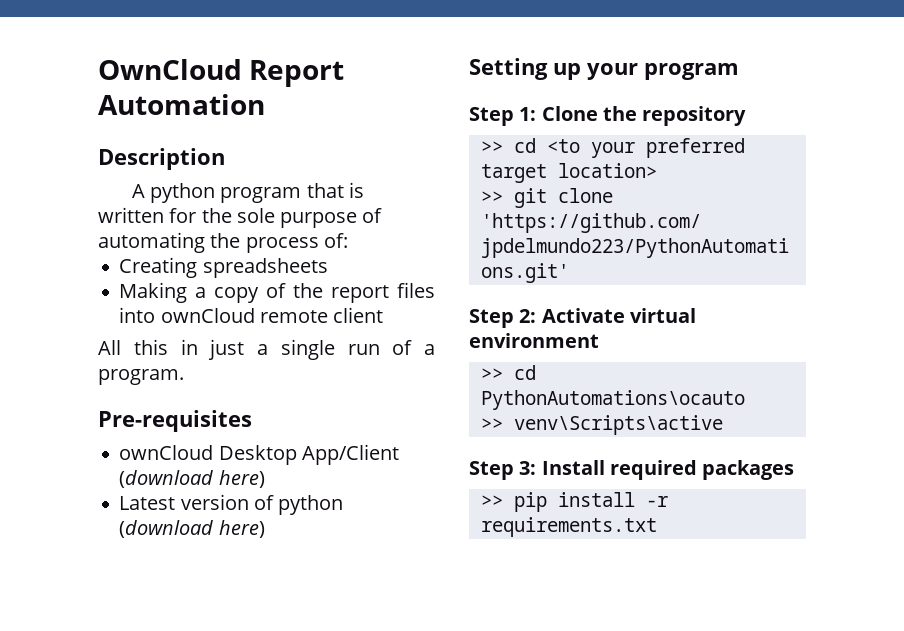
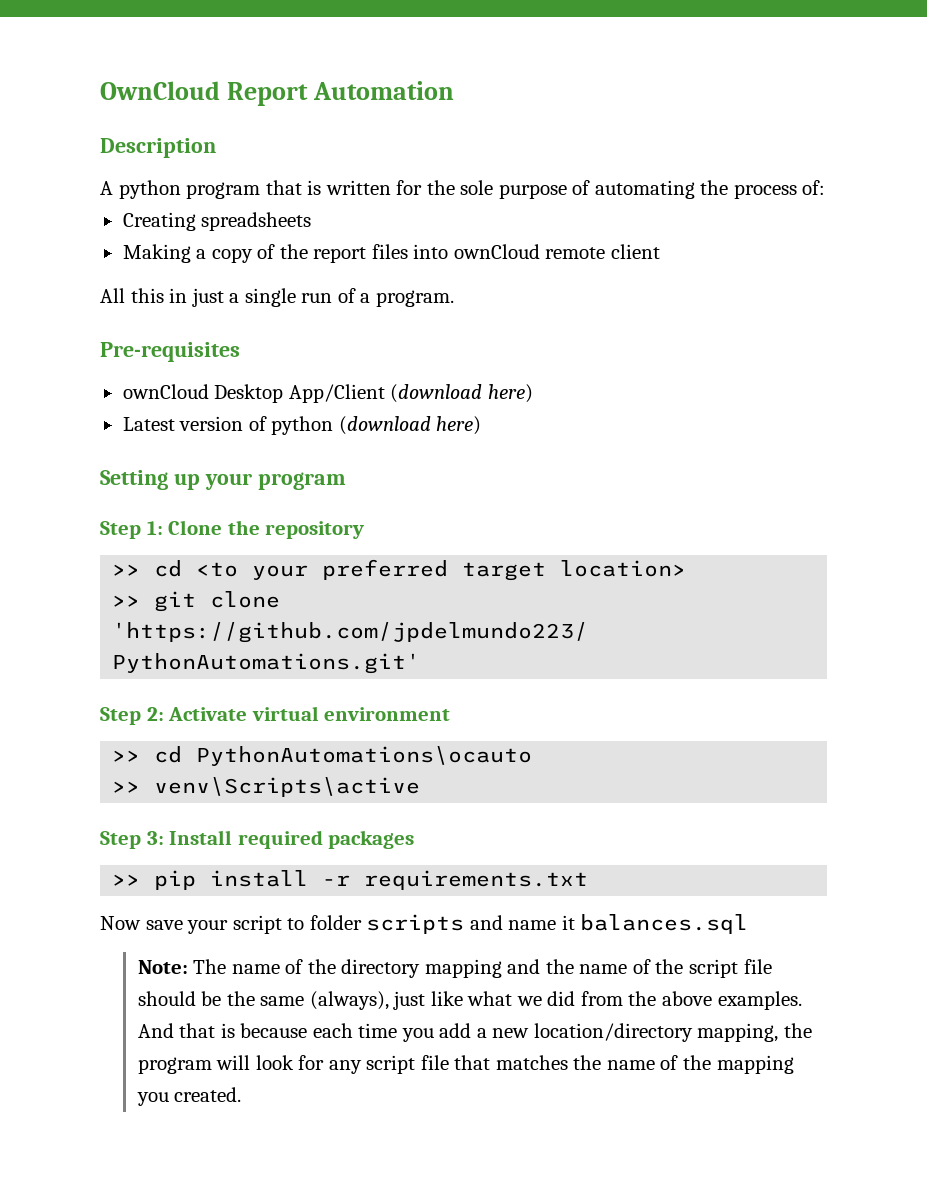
(657, 527) none -> [100,914,749,934] [137,959,772,978] [137,991,802,1010] [137,1023,812,1042] [137,1055,794,1074] [136,1087,242,1106] // Now save your script to folder scripts and name it balances.sql // Note: The name of the directory mapping and the name of the script file should be the same (always), just like what we did from the above examples. And that is because each time you add a new location/directory mapping, the program will look for any script file that matches the name of the mapping you created.

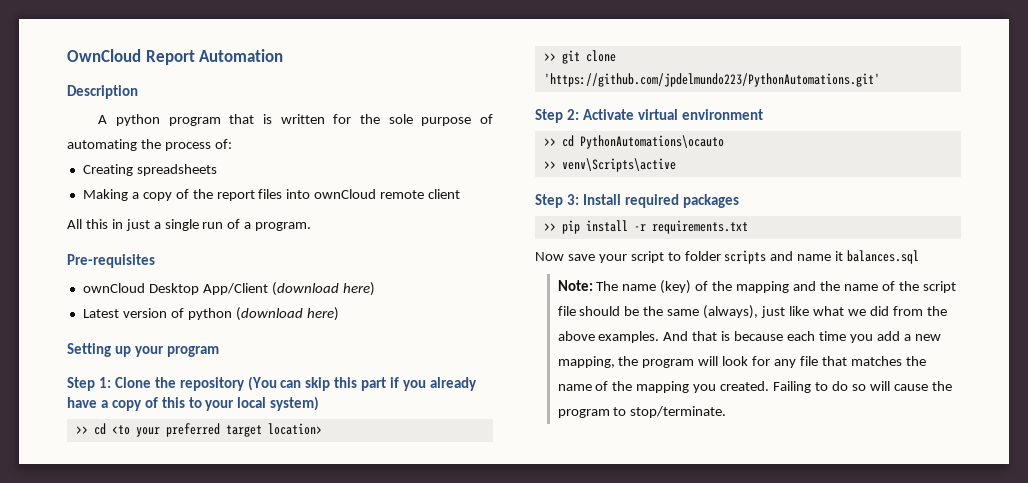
(365, 530) none -> [247,376,477,391] [67,396,320,411] (You can skip this part if you already have a copy of this to your local system)
[285,959,421,978] of the directory -> [660,280,733,294] (key) of the
[533,1023,693,1042] location/directory -> (941, 337) none
[366,1055,416,1074] script -> (797, 363) none
(242, 1094) none -> [773,381,952,393] [557,406,727,418] Failing to do so will cause the program to stop/terminate.

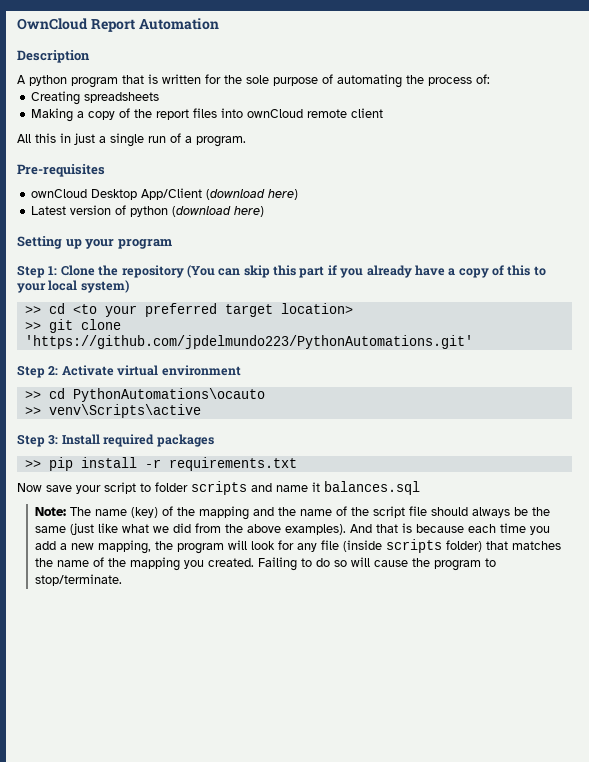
(621, 311) none -> [472,507,511,518] always
[703,305,786,319] (always), just -> [70,523,95,535] (just
[598,331,660,343] examples. -> [285,524,347,535] examples).
(818, 361) none -> [343,539,483,553] (inside scripts folder)

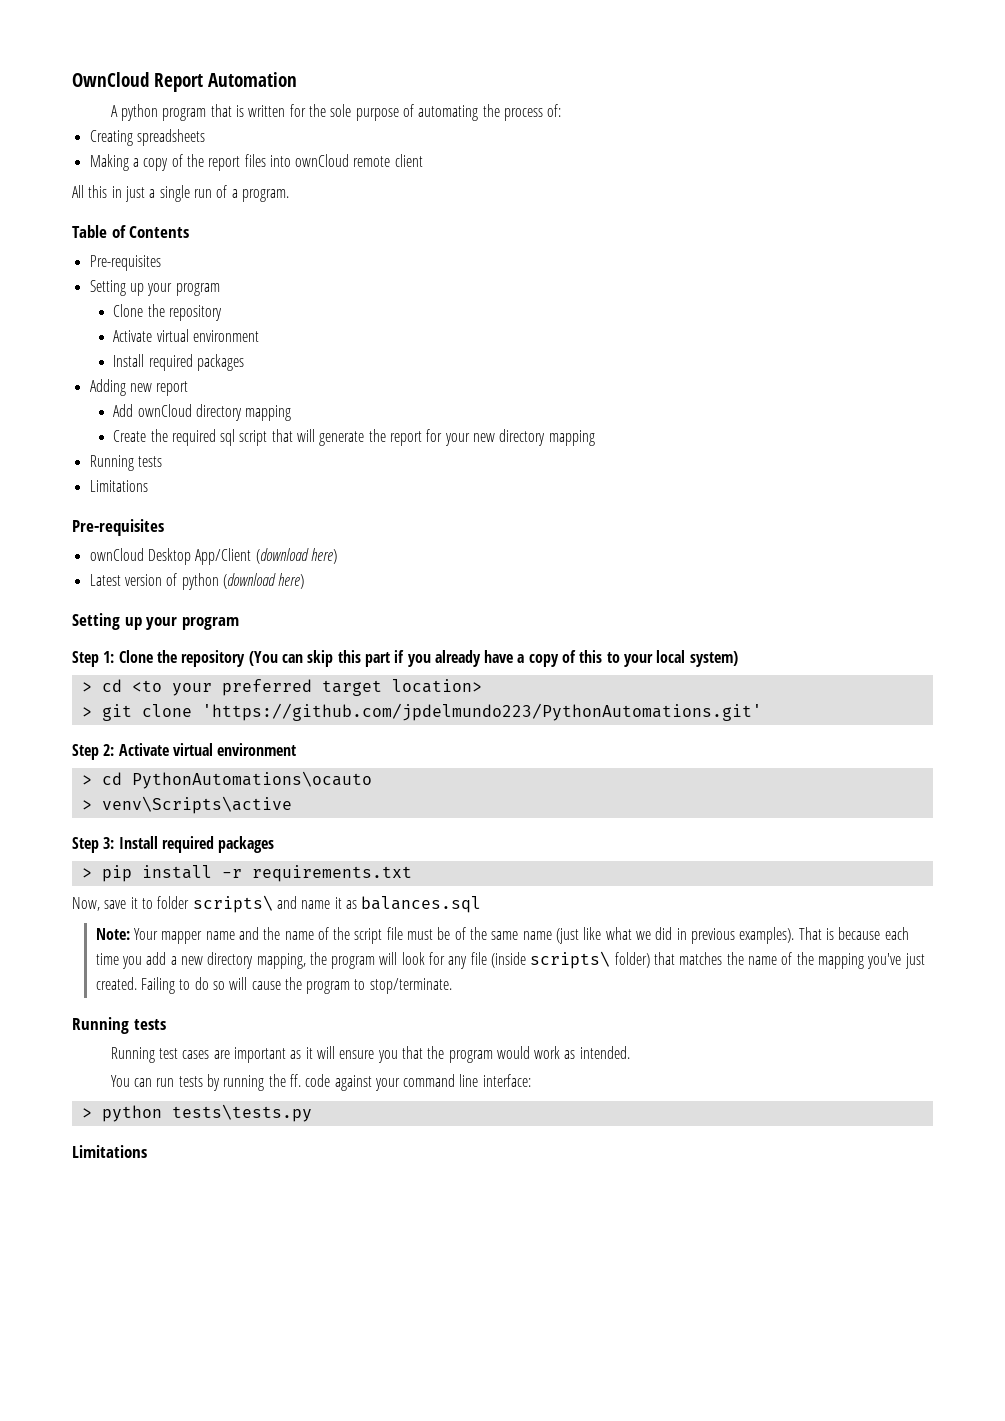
[17,50,90,63] // Description -> (297, 79) none
(246, 141) none -> [72,225,190,238] [89,255,161,271] [89,280,220,296] [113,304,222,321] [113,329,259,342] [113,354,244,371] [89,379,189,396] [113,404,292,421] [113,429,595,446] [89,455,162,471] [89,480,148,492] // Table of Contents // Pre-requisites // Setting up your program // Clone the repository // Activate virtual environment // Install required packages // Adding new report // Add ownCloud directory mapping // Create the required sql script that will generate the report for your new directory mapping // Running tests // Limitations
[24,306,41,314] >> -> [81,682,92,692] >
[24,322,41,330] >> -> [81,707,92,717] >
[24,391,41,399] >> -> [81,775,92,785] >
[24,407,41,415] >> -> [81,800,92,810] >
[24,460,41,468] >> -> [81,868,92,878] >
[17,482,136,494] Now save your script -> [72,897,138,911] Now, save it
[191,481,247,495] scripts -> [192,895,273,913] scripts\
(320, 487) none -> [345,900,357,909] as
[70,506,250,520] The name (key) of the mapping -> [133,928,235,944] Your mapper name
[431,507,529,518] should always be -> [407,927,466,940] must be of
(67, 529) none -> [522,931,552,940] name
[195,523,399,535] from the above examples). And that -> [676,927,822,944] in previous examples). That
(95, 546) none -> [207,952,254,969] directory
[386,539,443,553] scripts -> [530,951,611,969] scripts\
[184,560,205,569] you -> [867,953,925,969] you've just
(123, 580) none -> [72,1017,166,1034] [110,1046,630,1063] [110,1074,531,1091] [81,1104,312,1122] [72,1145,147,1158] // Running tests // Running test cases are important as it will ensure you that the program would work as intended. // You can run tests by running the ff. code against your command line interface: // > python tests\tests.py // Limitations

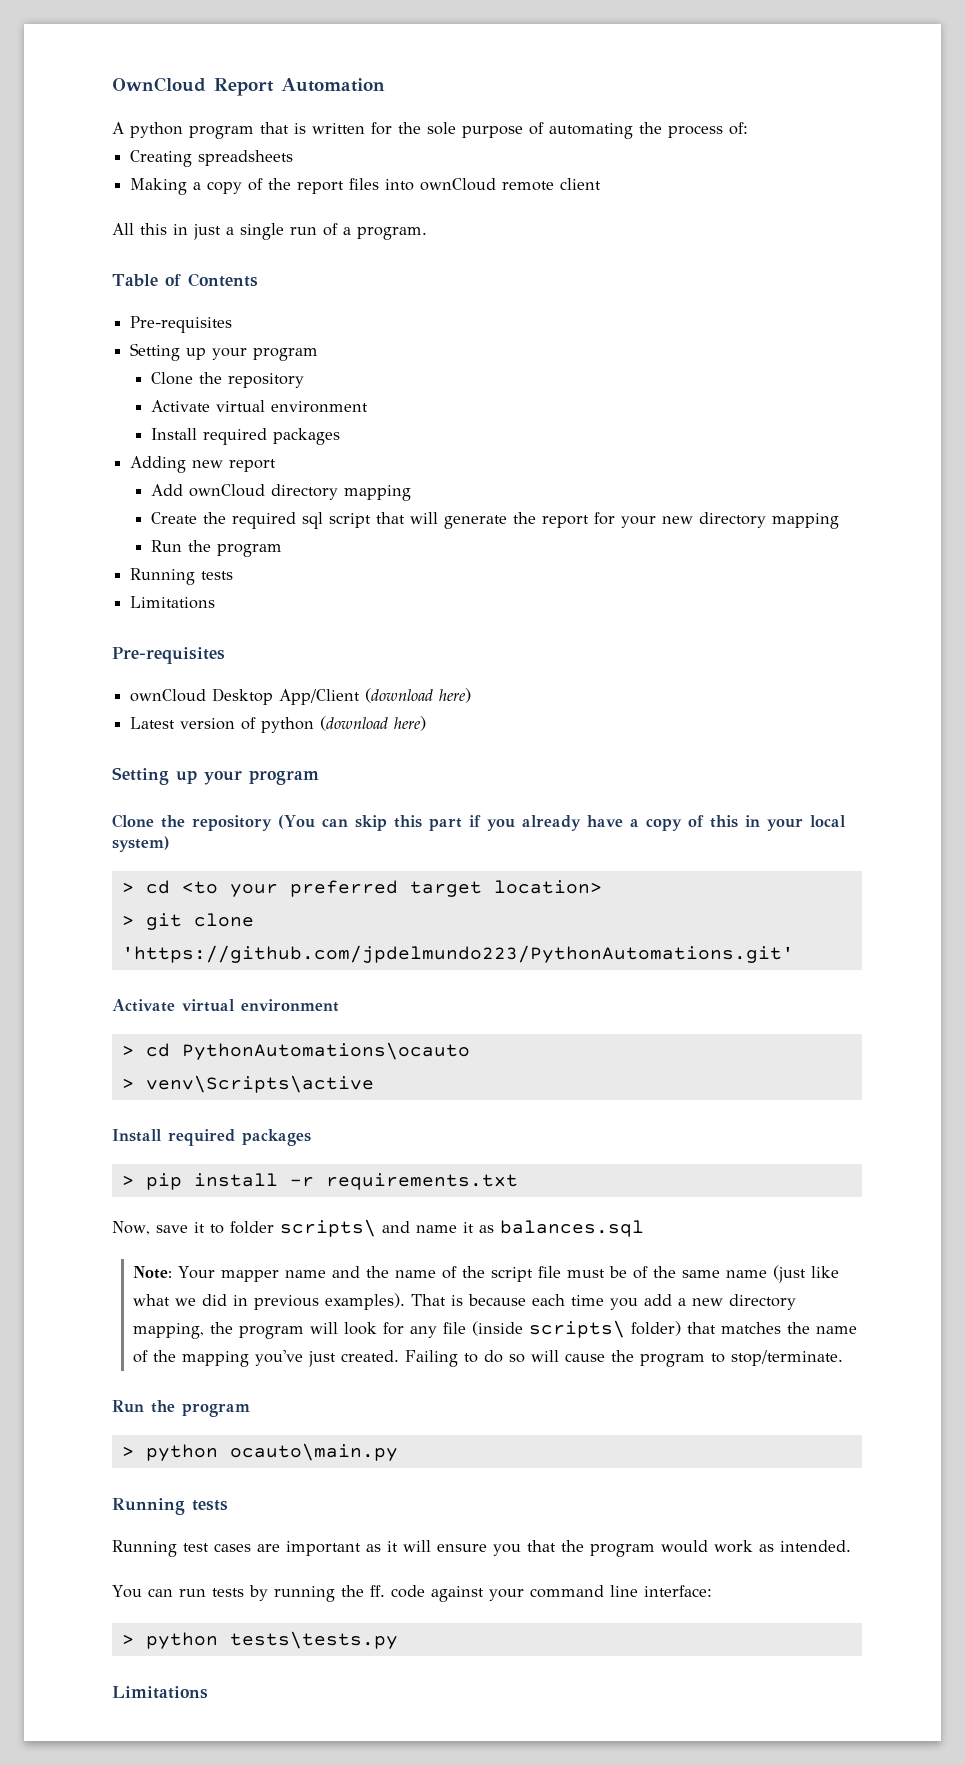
(595, 438) none -> [151,540,283,557] // Run the program
[72,651,115,667] Step 1: -> (319, 777) none
[606,652,620,663] to -> [744,815,760,827] in
[72,744,115,760] Step 2: -> (794, 954) none
[72,837,115,853] Step 3: -> (374, 1084) none
(452, 986) none -> [112,1400,250,1417] [121,1443,398,1461] // Run the program // > python ocauto\main.py

